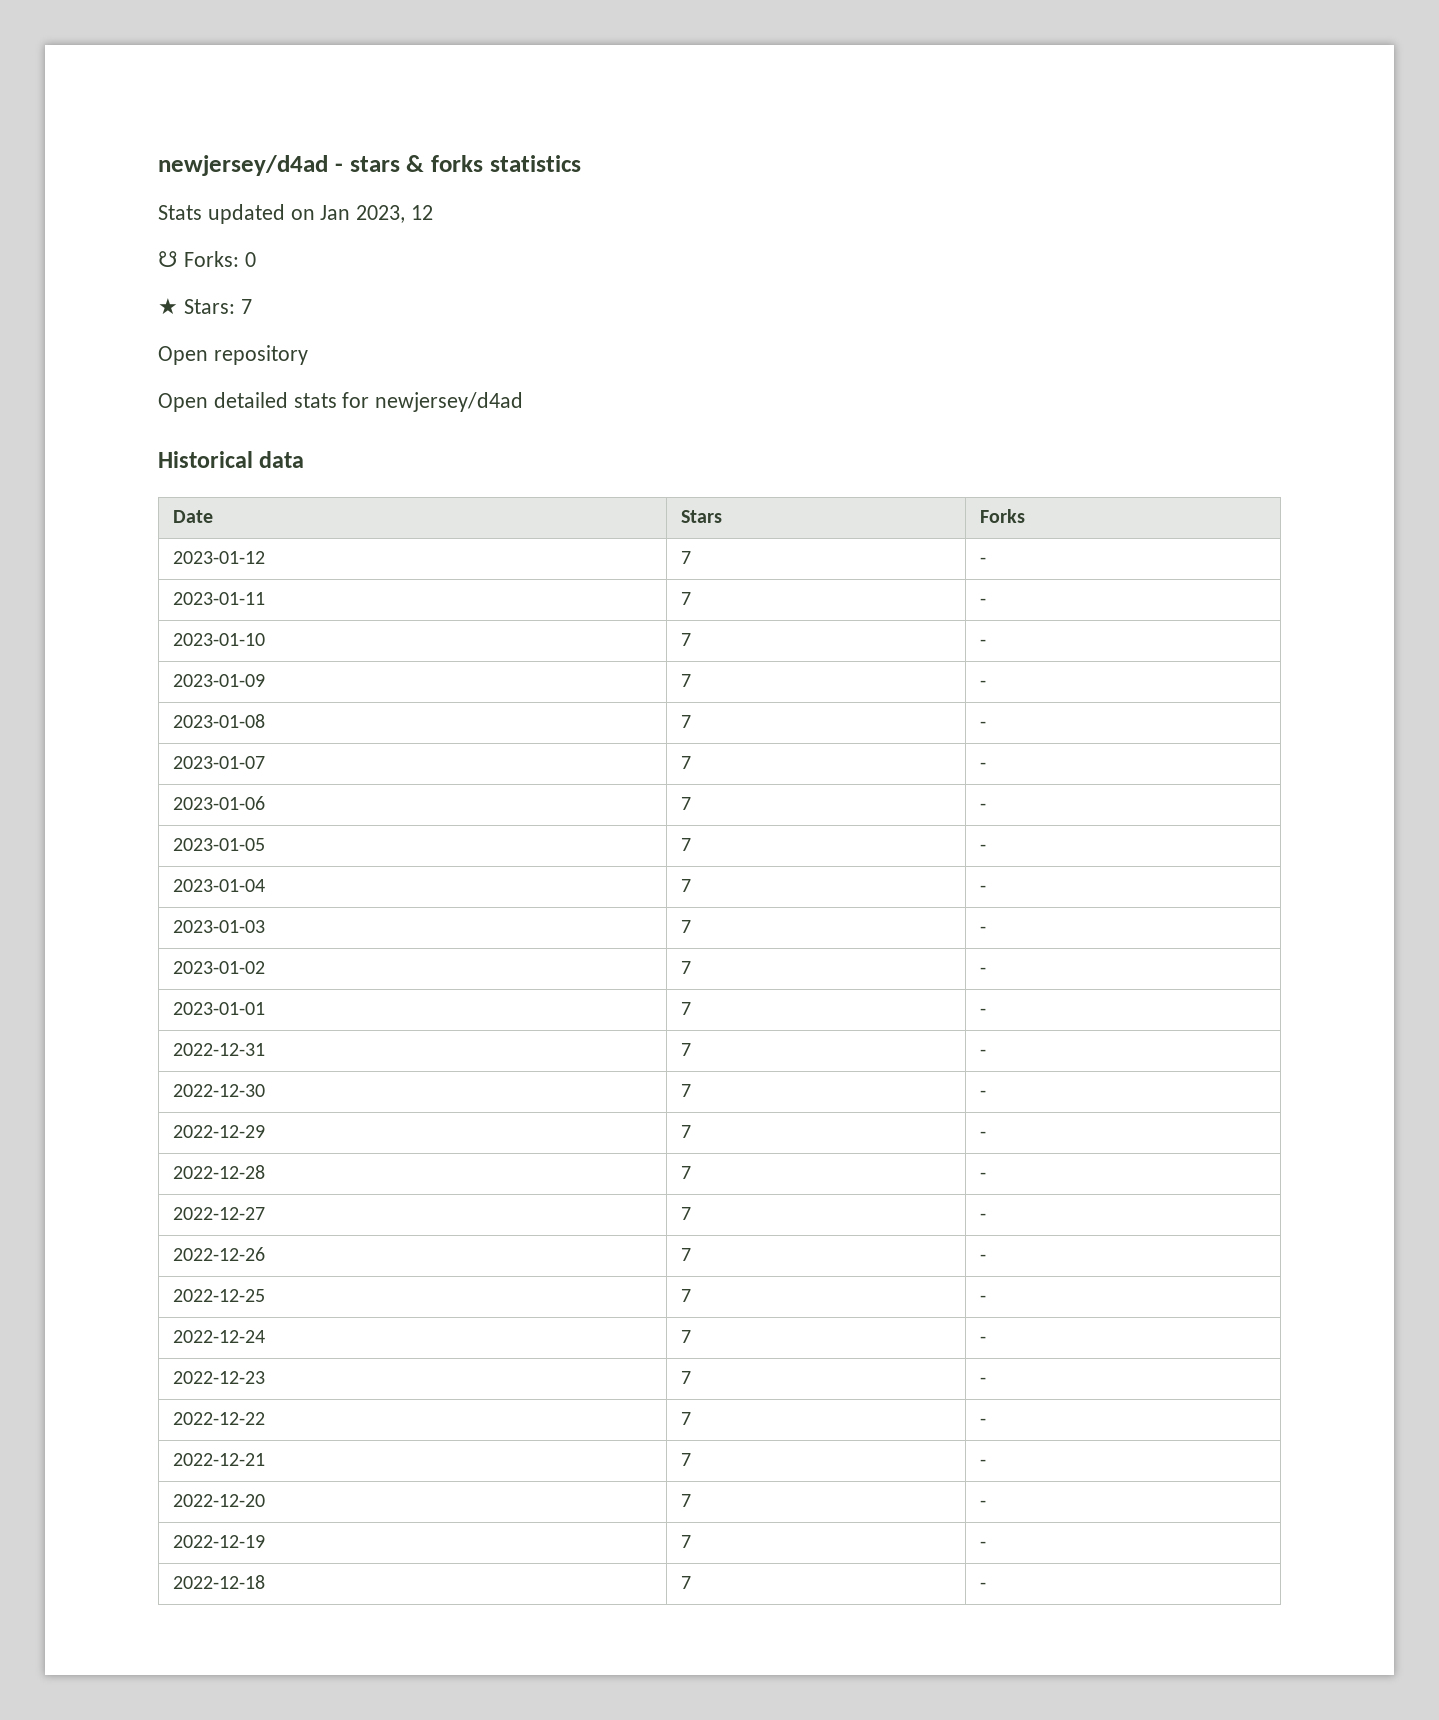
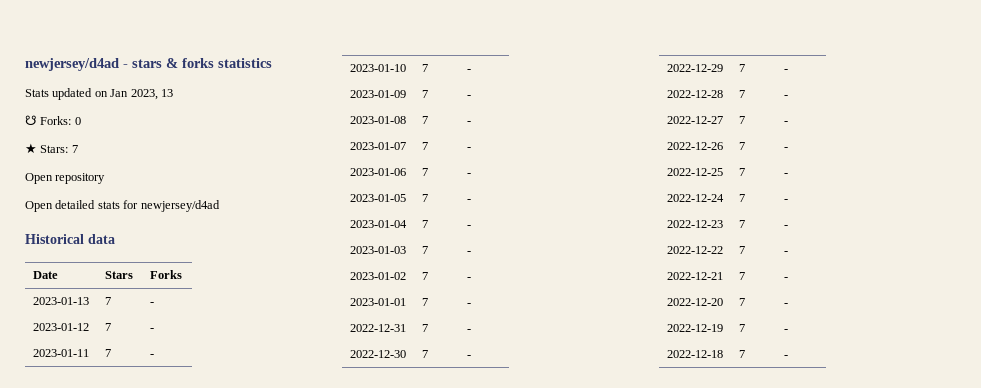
[411,205,434,220] 12 -> [160,89,173,97] 13
(1026, 516) none -> [32,297,89,305] [104,297,111,305] [149,302,154,305] // 2023-01-13 | 7 | -

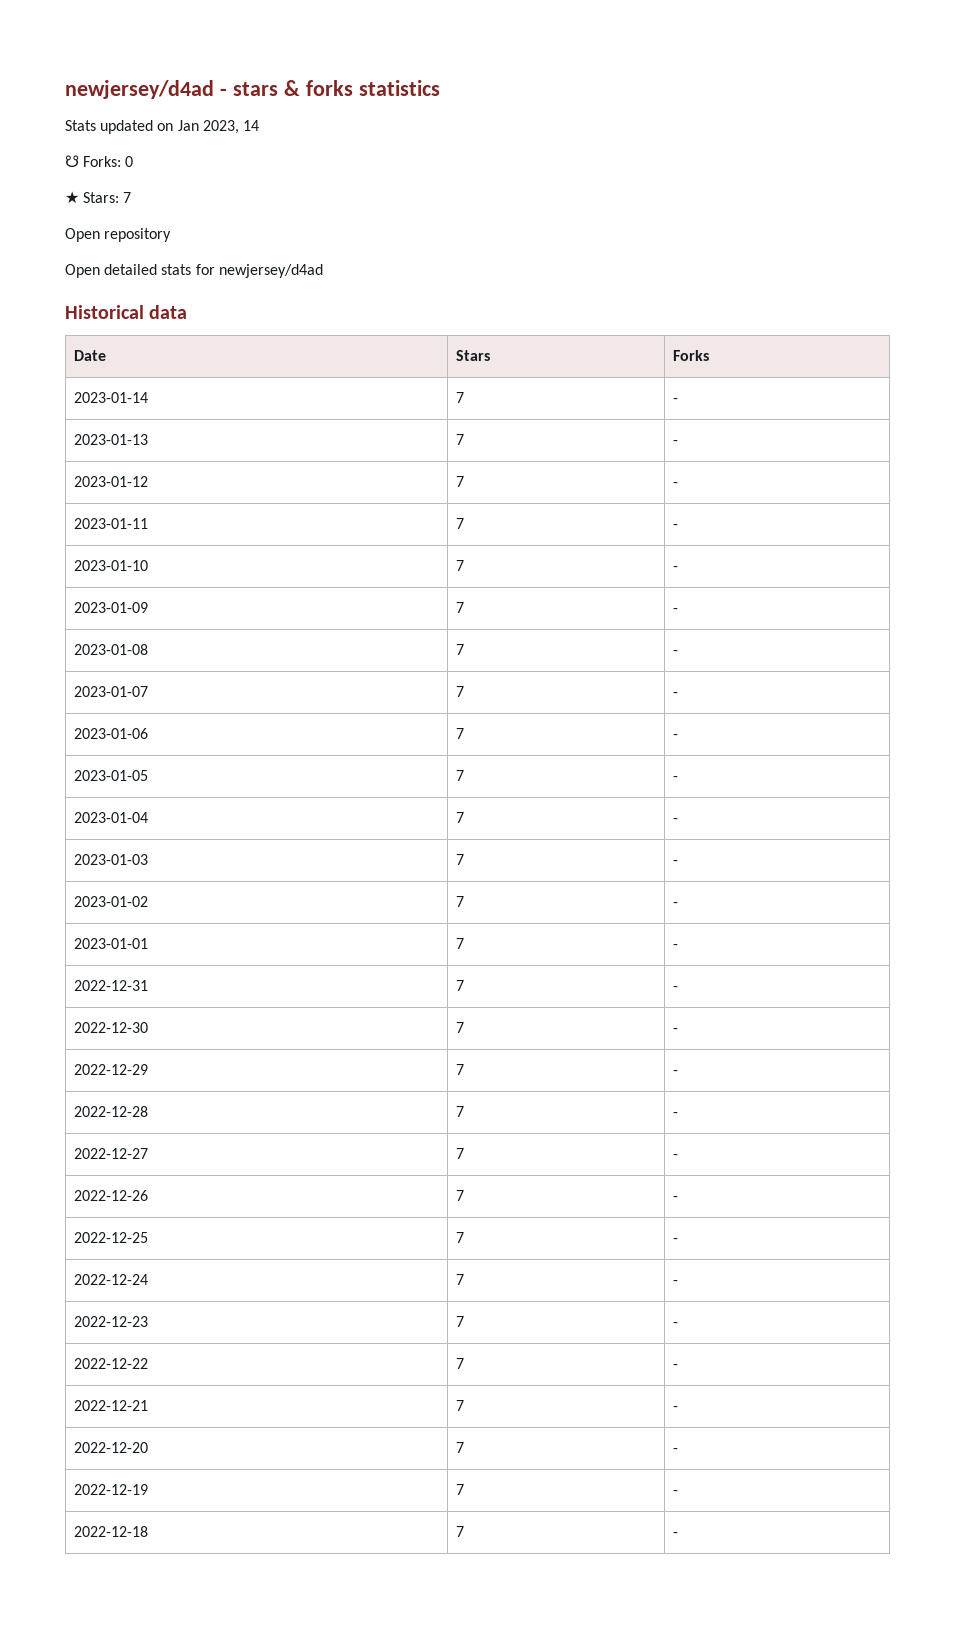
[160,89,173,97] 13 -> [242,120,259,131] 14
(182, 274) none -> [73,392,148,403] [455,392,464,403] [672,398,678,403] // 2023-01-14 | 7 | -

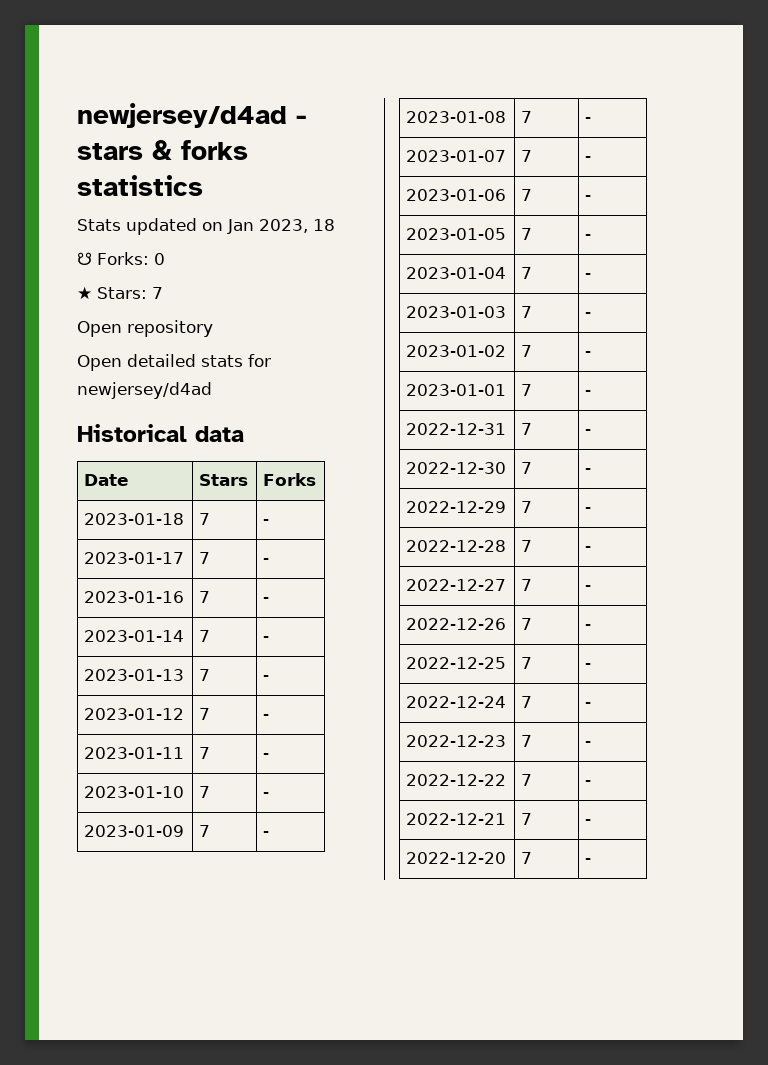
[242,120,259,131] 14 -> [313,219,335,231] 18
(709, 355) none -> [84,513,185,525] [199,513,211,525] [263,519,270,525] [84,552,185,564] [199,552,211,564] [263,558,270,564] [84,591,185,603] [199,591,211,603] [263,597,270,603] // 2023-01-18 | 7 | - // 2023-01-17 | 7 | - // 2023-01-16 | 7 | -
[73,1484,148,1495] [455,1484,464,1495] [672,1490,678,1495] [73,1526,148,1537] [455,1526,464,1537] [672,1532,678,1537] // 2022-12-19 | 7 | - // 2022-12-18 | 7 | - -> (592, 861) none

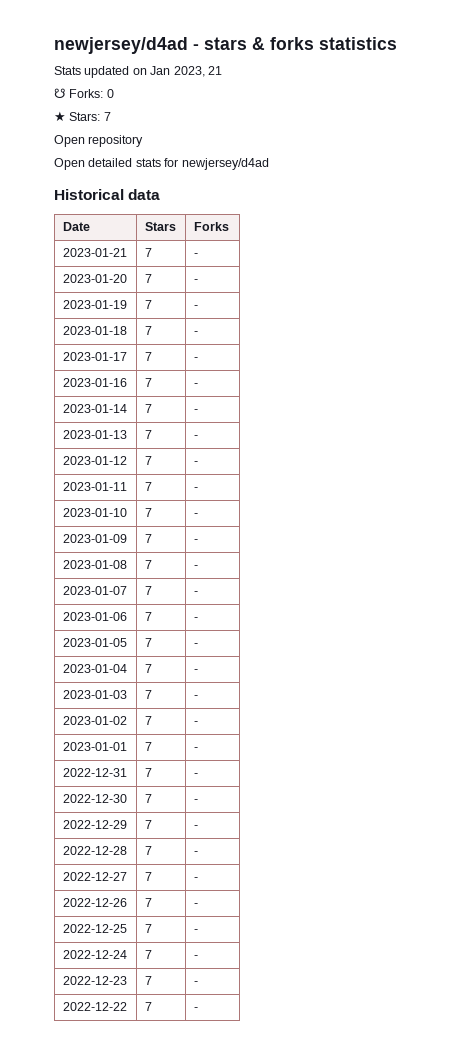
[313,219,335,231] 18 -> [207,66,222,75] 21
(317, 479) none -> [62,248,127,257] [144,248,152,257] [193,253,198,257] [62,274,127,283] [144,274,152,283] [193,279,198,283] [62,300,127,309] [144,300,152,309] [193,305,198,309] // 2023-01-21 | 7 | - // 2023-01-20 | 7 | - // 2023-01-19 | 7 | -
[406,813,507,825] [521,813,533,825] [585,819,592,825] [406,852,507,864] [521,852,533,864] [585,858,592,864] // 2022-12-21 | 7 | - // 2022-12-20 | 7 | - -> (198, 1009) none

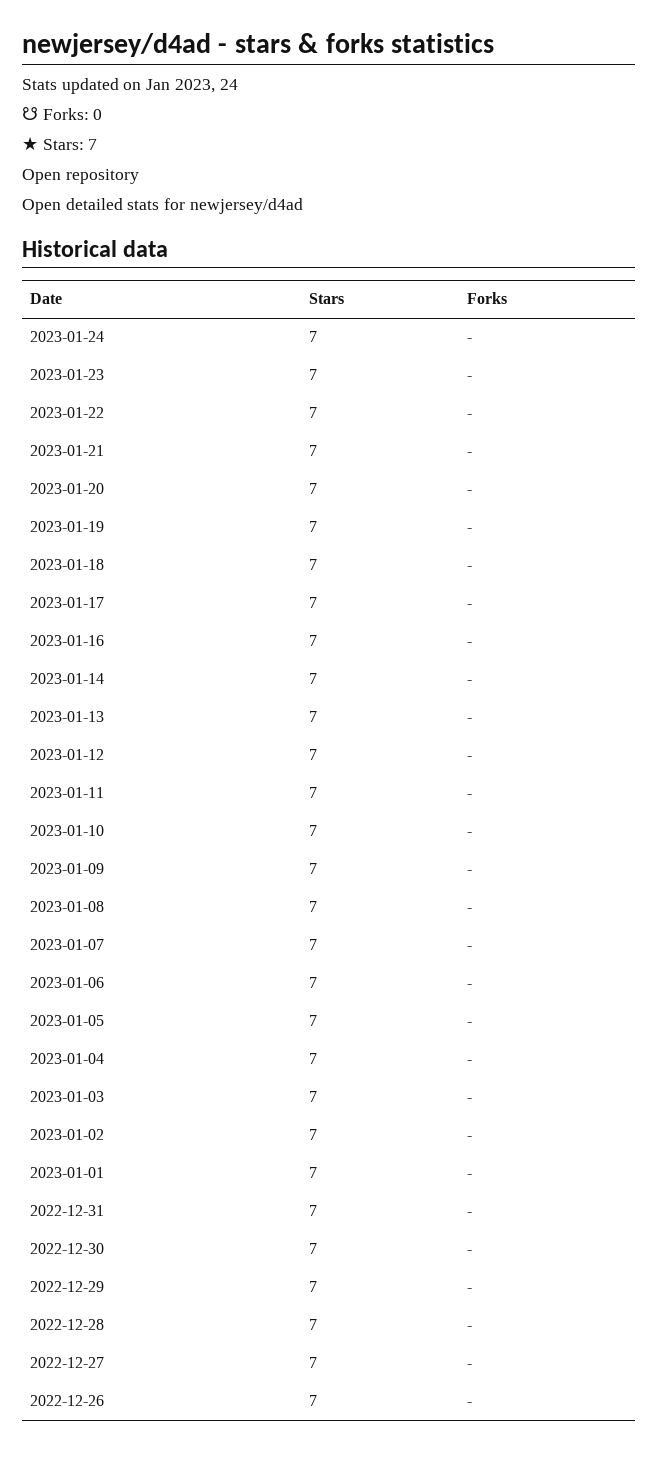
[207,66,222,75] 21 -> [219,79,238,90] 24
(229, 226) none -> [29,331,104,342] [308,331,317,342] [466,338,472,342] [29,369,104,380] [308,369,317,380] [466,376,472,380] [29,407,104,418] [308,407,317,418] [466,414,472,418] // 2023-01-24 | 7 | - // 2023-01-23 | 7 | - // 2023-01-22 | 7 | -
[62,924,127,933] [144,924,152,933] [193,929,198,933] [62,950,127,959] [144,950,152,959] [193,955,198,959] [62,976,127,985] [144,976,152,985] [193,981,198,985] [62,1002,127,1011] [144,1002,152,1011] [193,1007,198,1011] // 2022-12-25 | 7 | - // 2022-12-24 | 7 | - // 2022-12-23 | 7 | - // 2022-12-22 | 7 | - -> (472, 1404) none

